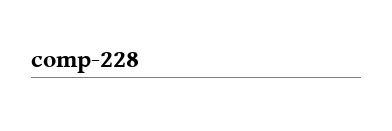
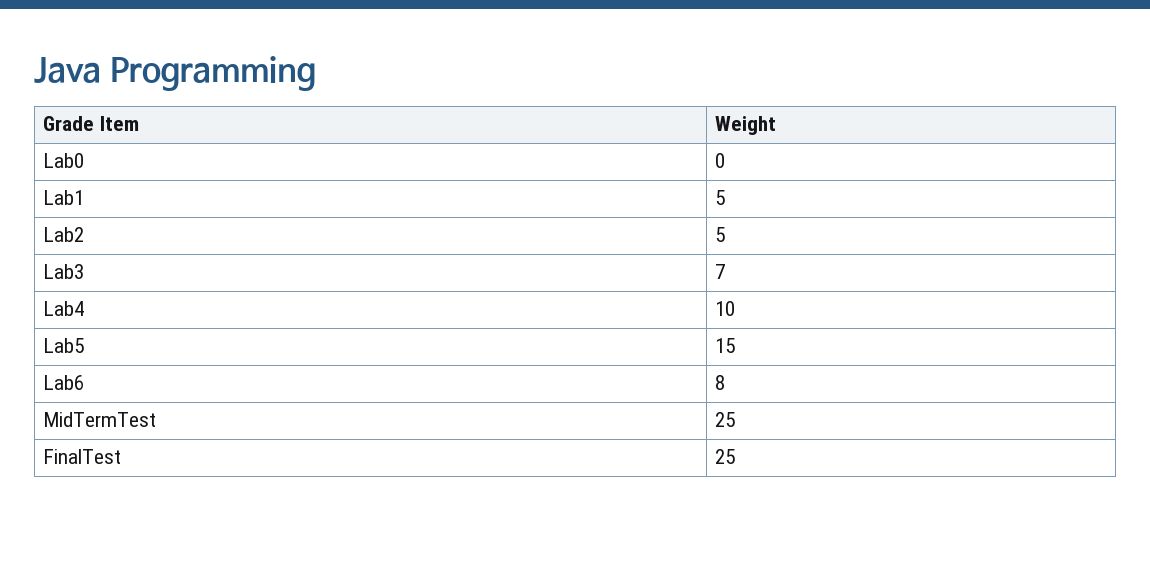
[31,52,139,73] comp-228 -> [34,56,316,91] [43,116,139,131] [715,116,777,135] [43,153,85,168] [715,153,726,168] [43,190,85,205] [715,190,726,205] [43,227,85,242] [715,227,726,242] [43,264,85,279] [715,264,726,279] [43,301,85,316] [715,301,736,316] [43,338,85,353] [715,338,736,353] [43,375,85,390] [715,375,726,390] [43,412,157,427] [715,412,736,427] [43,449,122,464] [715,449,736,464] Java Programming // Grade Item | Weight // Lab0 | 0 // Lab1 | 5 // Lab2 | 5 // Lab3 | 7 // Lab4 | 10 // Lab5 | 15 // Lab6 | 8 // MidTermTest | 25 // FinalTest | 25

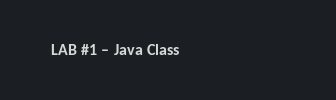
[34,56,316,91] [43,116,139,131] [715,116,777,135] [43,153,85,168] [715,153,726,168] [43,190,85,205] [715,190,726,205] [43,227,85,242] [715,227,726,242] [43,264,85,279] [715,264,726,279] [43,301,85,316] [715,301,736,316] [43,338,85,353] [715,338,736,353] [43,375,85,390] [715,375,726,390] [43,412,157,427] [715,412,736,427] [43,449,122,464] [715,449,736,464] Java Programming // Grade Item | Weight // Lab0 | 0 // Lab1 | 5 // Lab2 | 5 // Lab3 | 7 // Lab4 | 10 // Lab5 | 15 // Lab6 | 8 // MidTermTest | 25 // FinalTest | 25 -> [51,44,179,55] LAB #1 – Java Class

